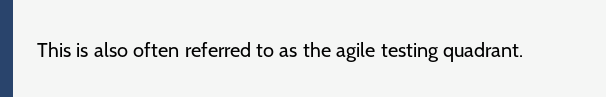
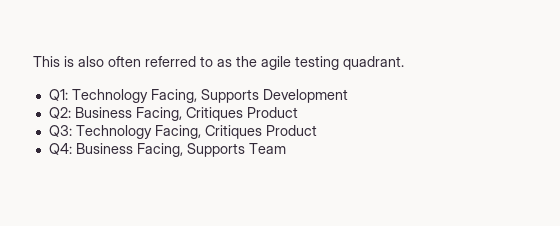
(523, 52) none -> [48,89,348,103] [48,107,298,121] [48,125,317,139] [48,143,286,157] // Q1: Technology Facing, Supports Development // Q2: Business Facing, Critiques Product // Q3: Technology Facing, Critiques Product // Q4: Business Facing, Supports Team

